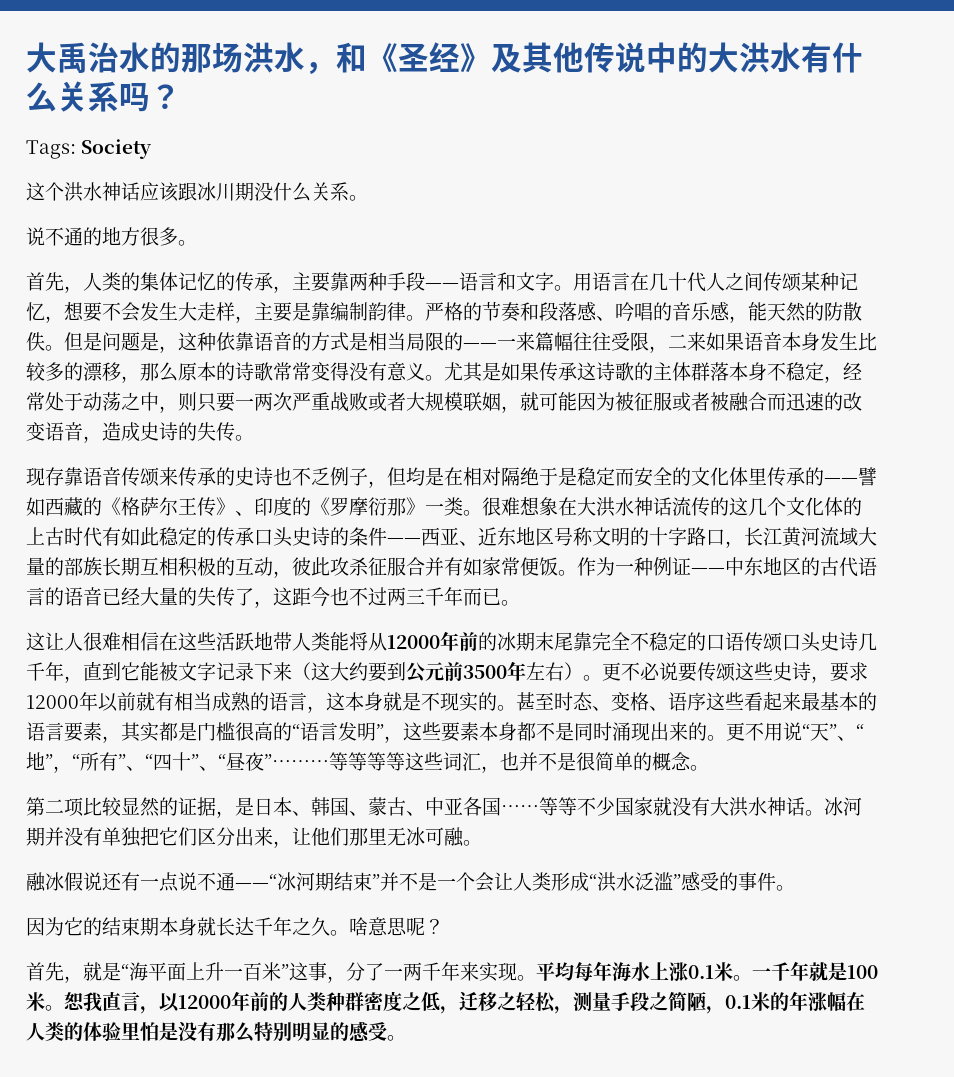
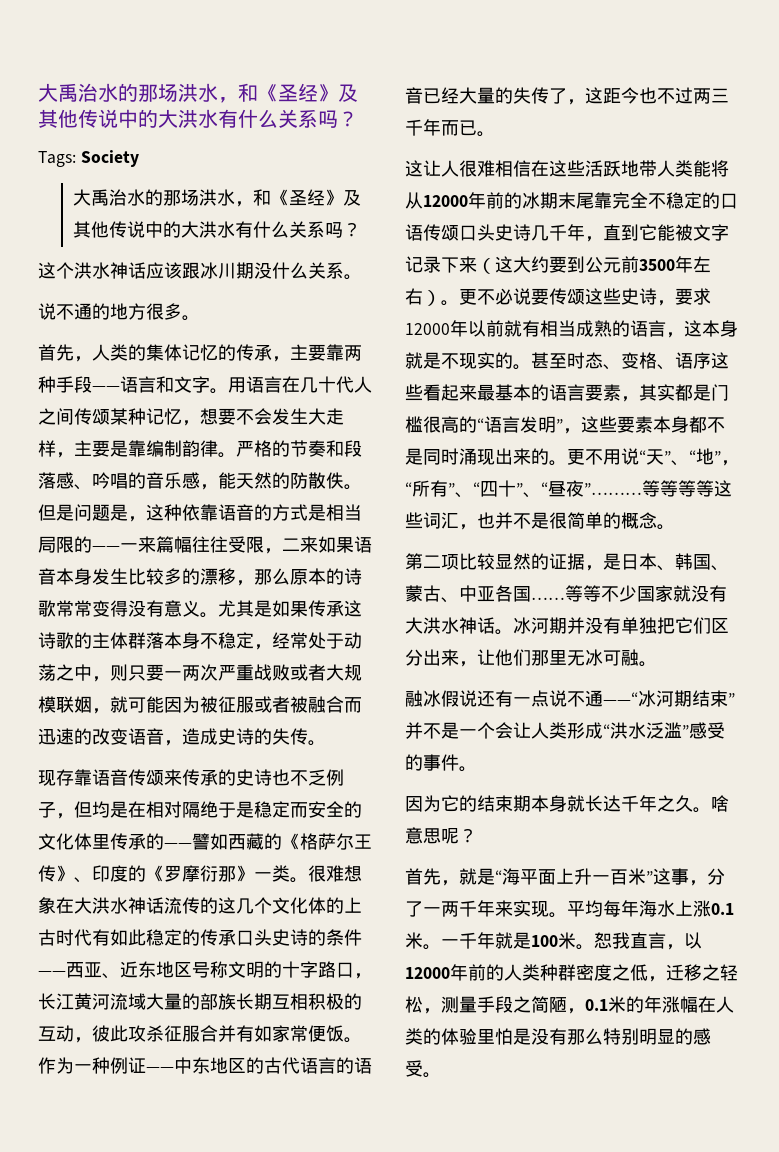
(153, 149) none -> [72,189,361,207] [72,221,361,238] // 大禹治水的那场洪水，和《圣经》及其他传说中的大洪水有什么关系吗？

